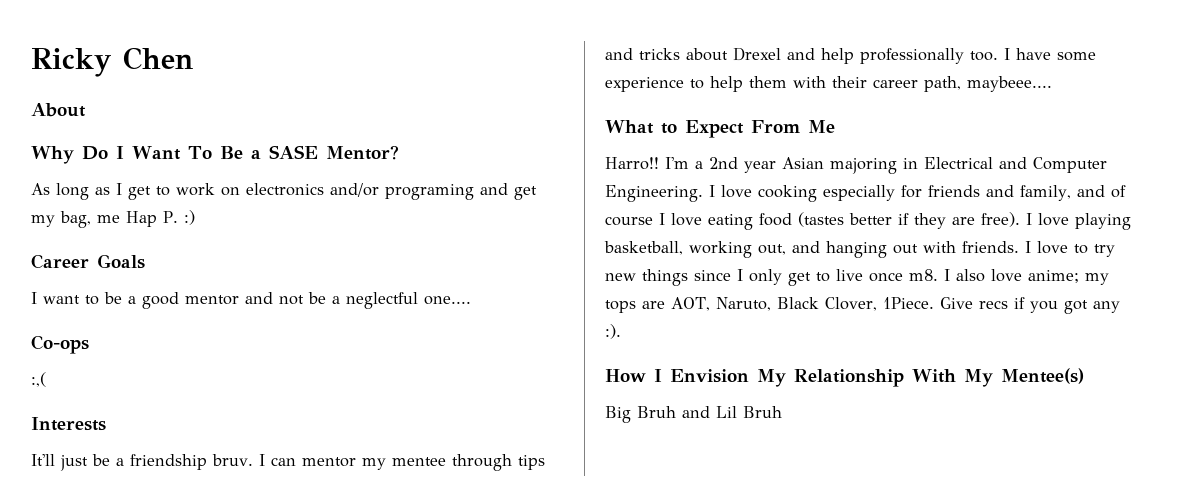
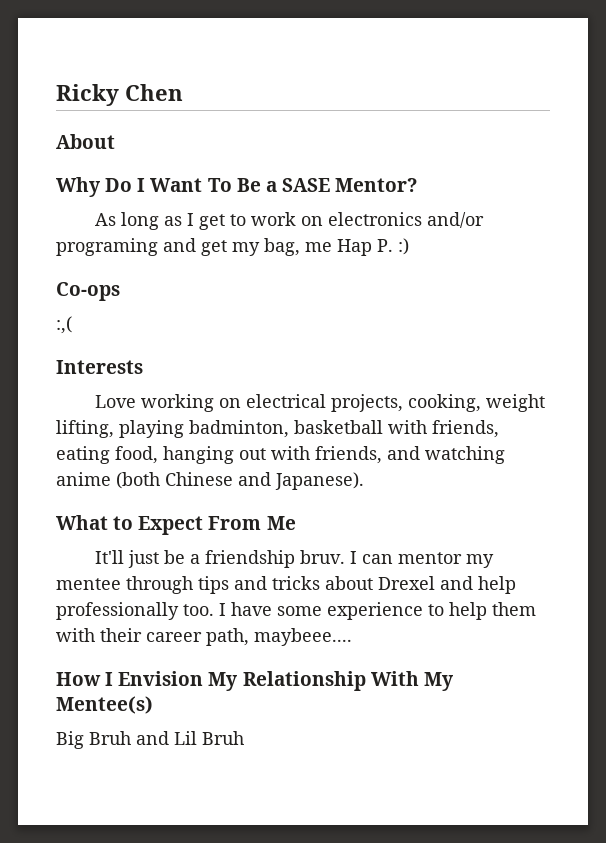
[31,254,145,269] [31,292,471,309] [31,335,89,354] [31,372,46,387] [31,417,106,431] Career Goals // I want to be a good mentor and not be a neglectful one.... // Co-ops // :,( // Interests -> [56,282,120,301] [56,316,72,334] [56,360,143,374] [95,394,546,412] [56,420,499,438] [56,446,505,464] [56,472,364,490] [56,515,296,535] Co-ops // :,( // Interests // Love working on electrical projects, cooking, weight lifting, playing badminton, basketball with friends, eating food, hanging out with friends, and watching anime (both Chinese and Japanese). // What to Expect From Me
[605,120,835,138] [605,157,1107,174] [605,185,1126,202] [605,212,1131,230] [604,241,1115,258] [605,269,1109,286] [605,297,1120,314] [605,324,621,339] // What to Expect From Me // Harro!! I'm a 2nd year Asian majoring in Electrical and Computer Engineering. I love cooking especially for friends and family, and of course I love eating food (tastes better if they are free). I love playing basketball, working out, and hanging out with friends. I love to try new things since I only get to live once m8. I also love anime; my tops are AOT, Naruto, Black Clover, 1Piece. Give recs if you got any :). -> (352, 637) none

